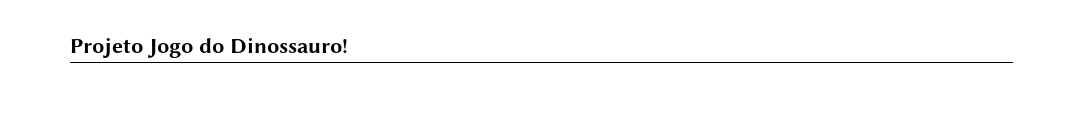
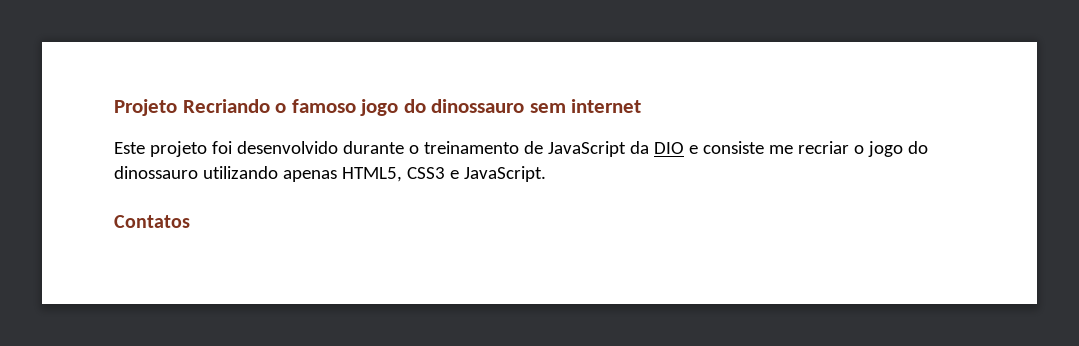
[147,37,348,58] Jogo do Dinossauro! -> [182,99,642,116] [114,141,928,157] [114,166,546,182] [114,215,190,228] Recriando o famoso jogo do dinossauro sem internet // Este projeto foi desenvolvido durante o treinamento de JavaScript da DIO e consiste me recriar o jogo do dinossauro utilizando apenas HTML5, CSS3 e JavaScript. // Contatos

